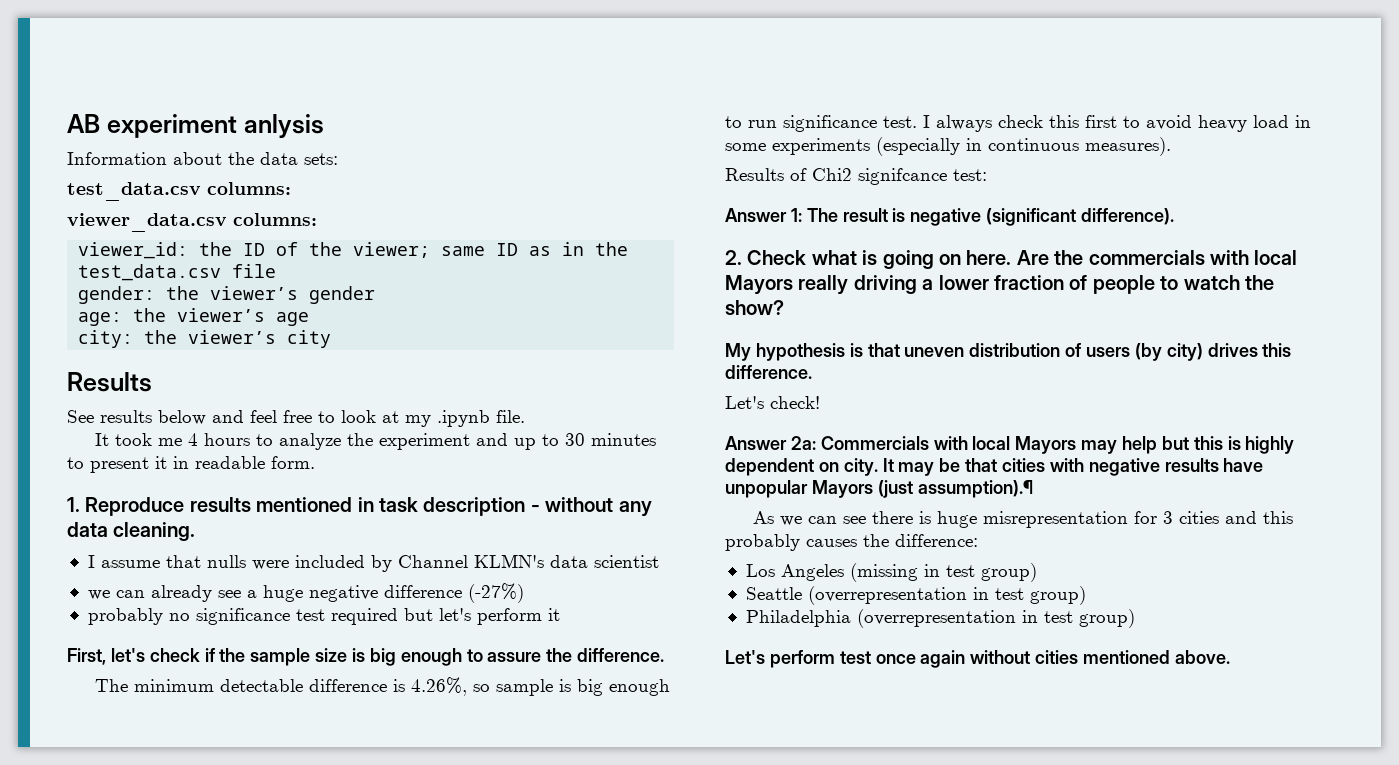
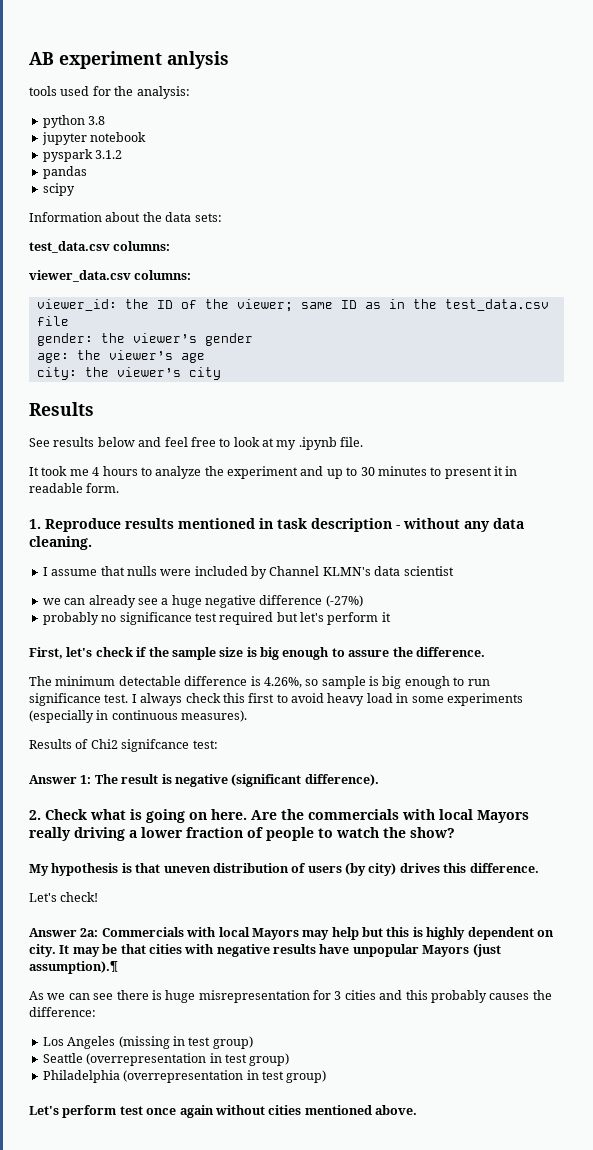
(324, 126) none -> [29,86,190,99] [42,115,106,128] [41,132,147,145] [42,149,123,162] [42,166,87,179] [42,183,75,196] // tools used for the analysis: // python 3.8 // jupyter notebook // pyspark 3.1.2 // pandas // scipy

